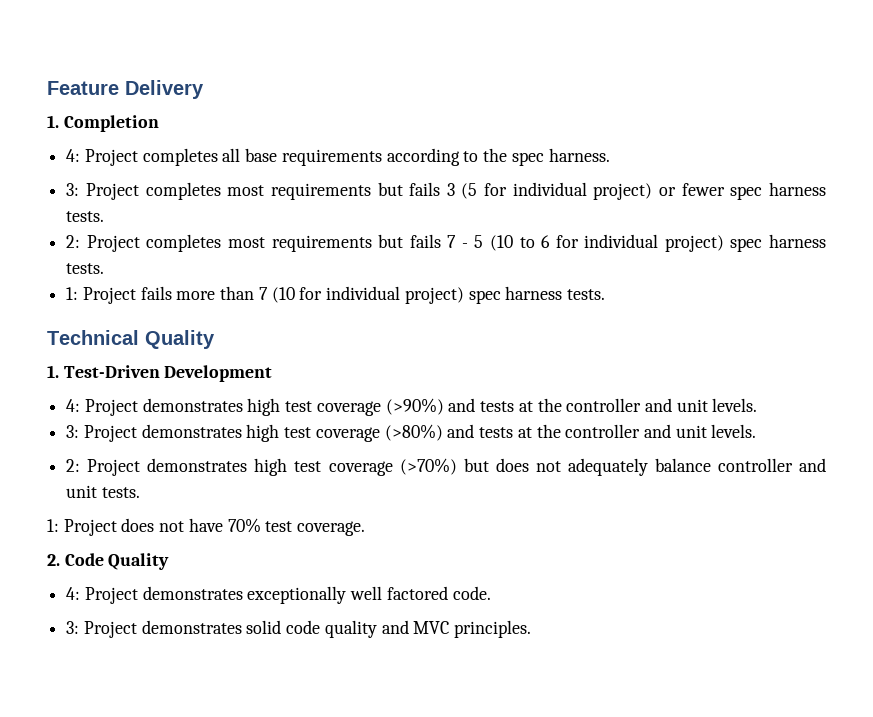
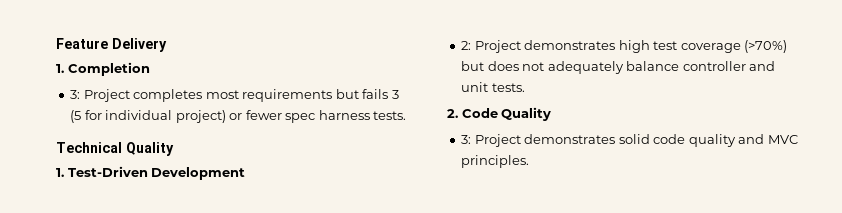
[66,148,610,166] // 4: Project completes all base requirements according to the spec harness. -> (150, 69) none
[66,234,826,252] [66,263,105,274] [66,286,605,304] // 2: Project completes most requirements but fails 7 - 5 (10 to 6 for individual project) spec harness tests. // 1: Project fails more than 7 (10 for individual project) spec harness tests. -> (407, 115) none
[66,398,758,416] [66,424,757,442] // 4: Project demonstrates high test coverage (>90%) and tests at the controller and unit levels. // 3: Project demonstrates high test coverage (>80%) and tests at the controller and unit levels. -> (246, 173) none
[47,518,366,536] [47,553,170,570] [66,586,491,604] 1: Project does not have 70% test coverage. // 2. Code Quality // 4: Project demonstrates exceptionally well factored code. -> [447,107,552,121] 2. Code Quality

